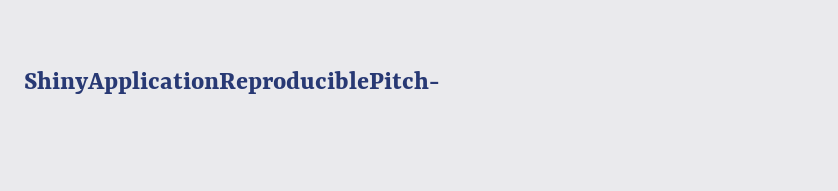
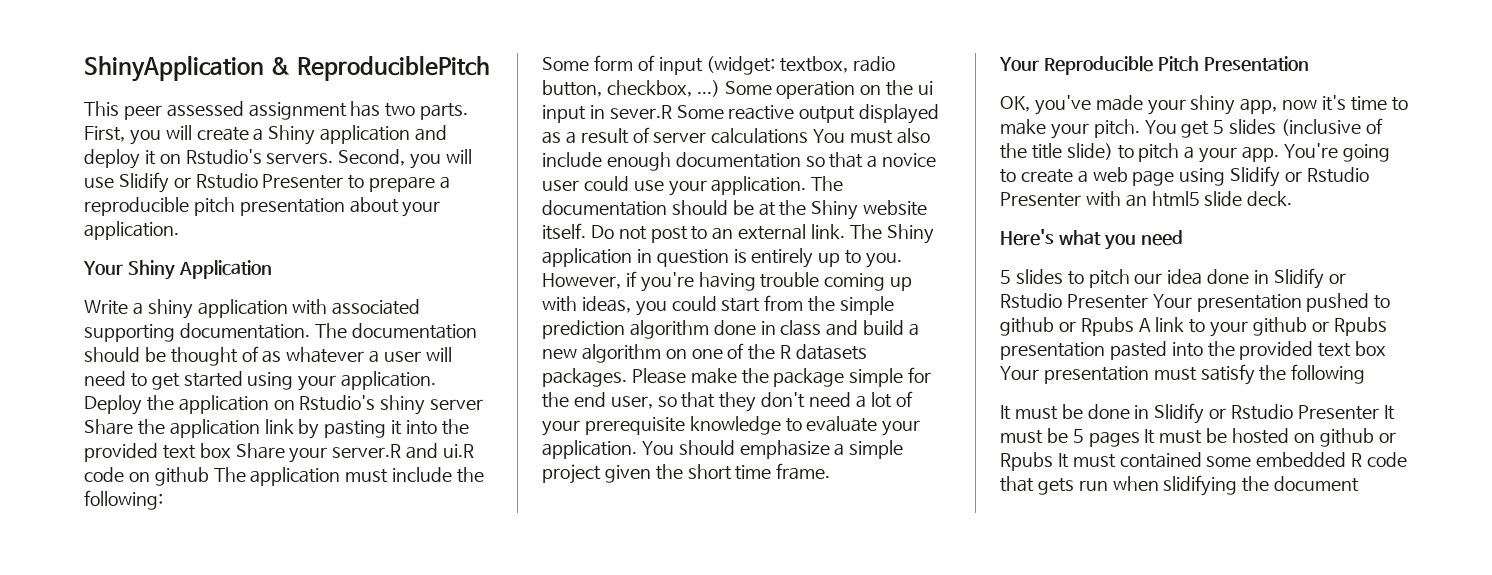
[24,71,440,94] ShinyApplicationReproduciblePitch- -> [84,55,491,82] [84,101,469,120] [84,125,448,145] [84,149,473,169] [84,172,451,193] [84,197,441,217] [84,221,179,240] [83,260,272,280] [84,299,421,319] [84,323,477,342] [84,346,452,366] [84,371,437,391] [84,395,484,415] [84,419,469,439] [84,443,475,463] [84,467,485,486] [84,490,163,510] [542,55,896,75] [542,80,934,99] [542,104,940,124] [542,127,930,144] [542,152,937,171] [542,176,844,196] [542,200,928,220] [542,223,934,244] [542,248,903,268] [542,271,913,292] [542,295,895,316] [542,320,919,339] [542,343,868,363] [542,367,932,387] [542,391,913,412] [542,416,921,436] [542,440,904,459] [542,463,831,484] [999,56,1309,75] [1000,95,1408,115] [1000,118,1383,139] [1000,143,1390,163] [1000,166,1369,187] [1000,191,1293,207] [1000,229,1183,250] [1000,268,1346,289] [1000,293,1391,312] [1000,317,1387,337] [1000,341,1387,360] [1000,364,1366,385] [1000,403,1395,424] [1000,428,1396,447] [1000,452,1408,471] [1000,475,1360,496] ShinyApplication & ReproduciblePitch // This peer assessed assignment has two parts. First, you will create a Shiny application and deploy it on Rstudio's servers. Second, you will use Slidify or Rstudio Presenter to prepare a reproducible pitch presentation about your application. // Your Shiny Application // Write a shiny application with associated supporting documentation. The documentation should be thought of as whatever a user will need to get started using your application. Deploy the application on Rstudio's shiny server Share the application link by pasting it into the provided text box Share your server.R and ui.R code on github The application must include the following: // Some form of input (widget: textbox, radio button, checkbox, ...) Some operation on the ui input in sever.R Some reactive output displayed as a result of server calculations You must also include enough documentation so that a novice user could use your application. The documentation should be at the Shiny website itself. Do not post to an external link. The Shiny application in question is entirely up to you. However, if you're having trouble coming up with ideas, you could start from the simple prediction algorithm done in class and build a new algorithm on one of the R datasets packages. Please make the package simple for the end user, so that they don't need a lot of your prerequisite knowledge to evaluate your application. You should emphasize a simple project given the short time frame. // Your Reproducible Pitch Presentation // OK, you've made your shiny app, now it's time to make your pitch. You get 5 slides (inclusive of the title slide) to pitch a your app. You're going to create a web page using Slidify or Rstudio Presenter with an html5 slide deck. // Here's what you need // 5 slides to pitch our idea done in Slidify or Rstudio Presenter Your presentation pushed to github or Rpubs A link to your github or Rpubs presentation pasted into the provided text box Your presentation must satisfy the following // It must be done in Slidify or Rstudio Presenter It must be 5 pages It must be hosted on github or Rpubs It must contained some embedded R code that gets run when slidifying the document

